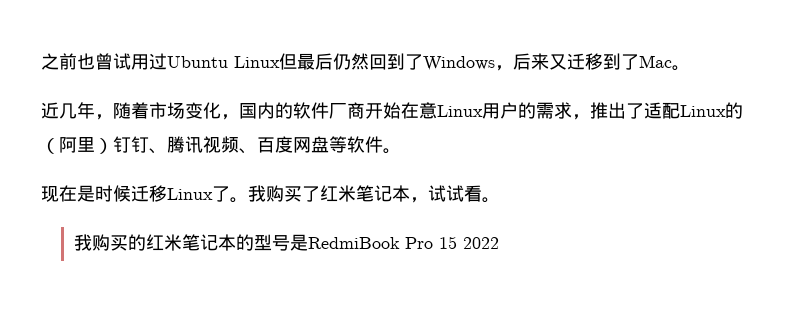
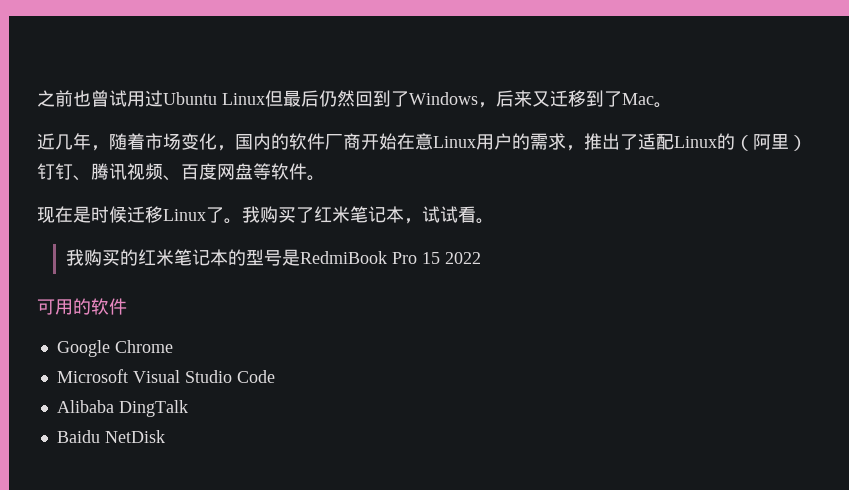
(500, 243) none -> [37,298,127,315] [56,340,173,357] [56,369,275,383] [56,400,188,417] [56,430,165,443] // 可用的软件 // Google Chrome // Microsoft Visual Studio Code // Alibaba DingTalk // Baidu NetDisk

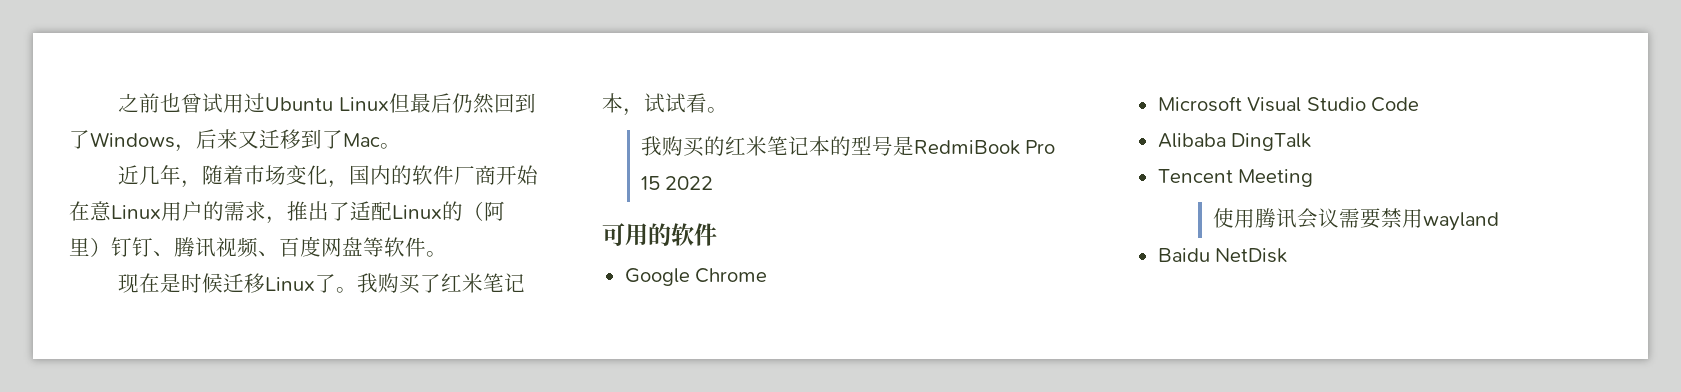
(188, 408) none -> [1157,169,1314,187] [1212,208,1499,231] // Tencent Meeting // 使用腾讯会议需要禁用wayland

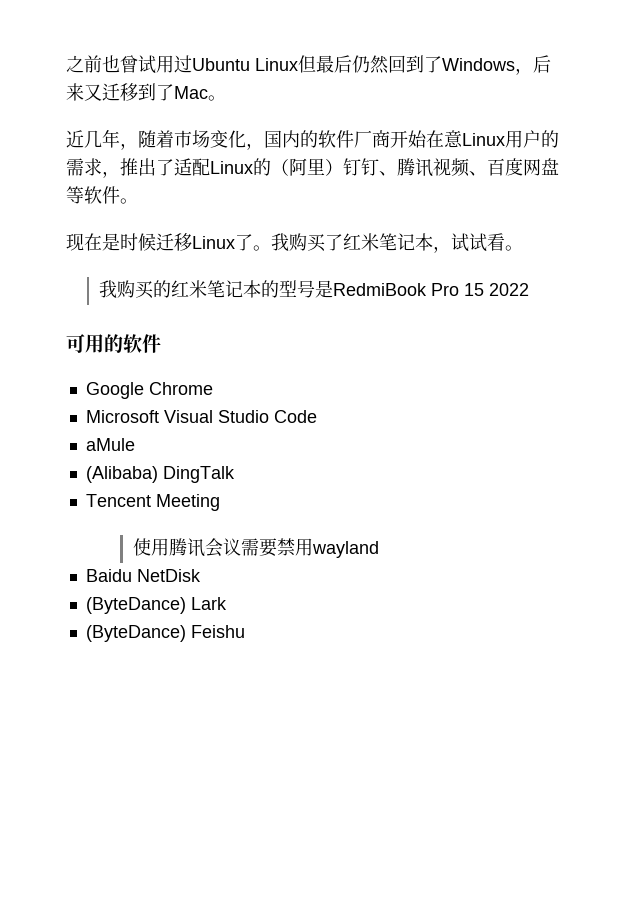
[1157,133,1226,148] Alibaba -> [85,438,135,451] [85,466,158,483] aMule // (Alibaba)
(1288, 255) none -> [85,597,227,614] [85,625,245,642] // (ByteDance) Lark // (ByteDance) Feishu

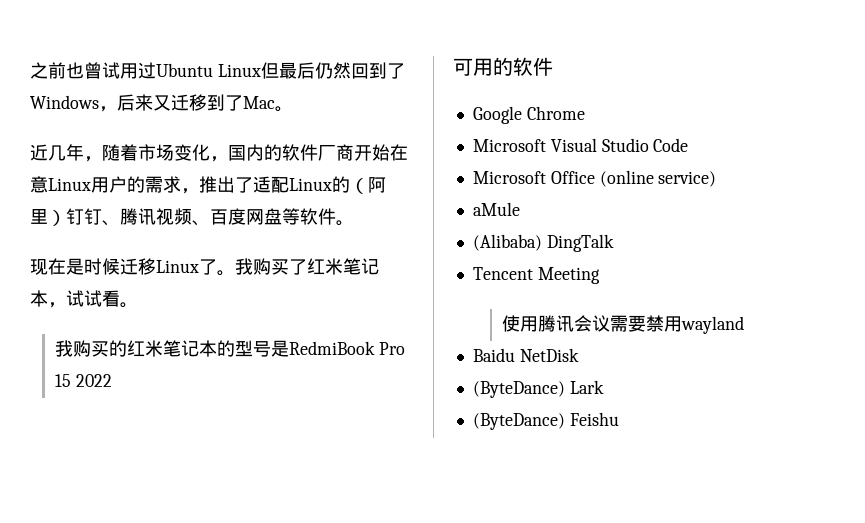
(317, 416) none -> [472,170,717,187] // Microsoft Office (online service)

